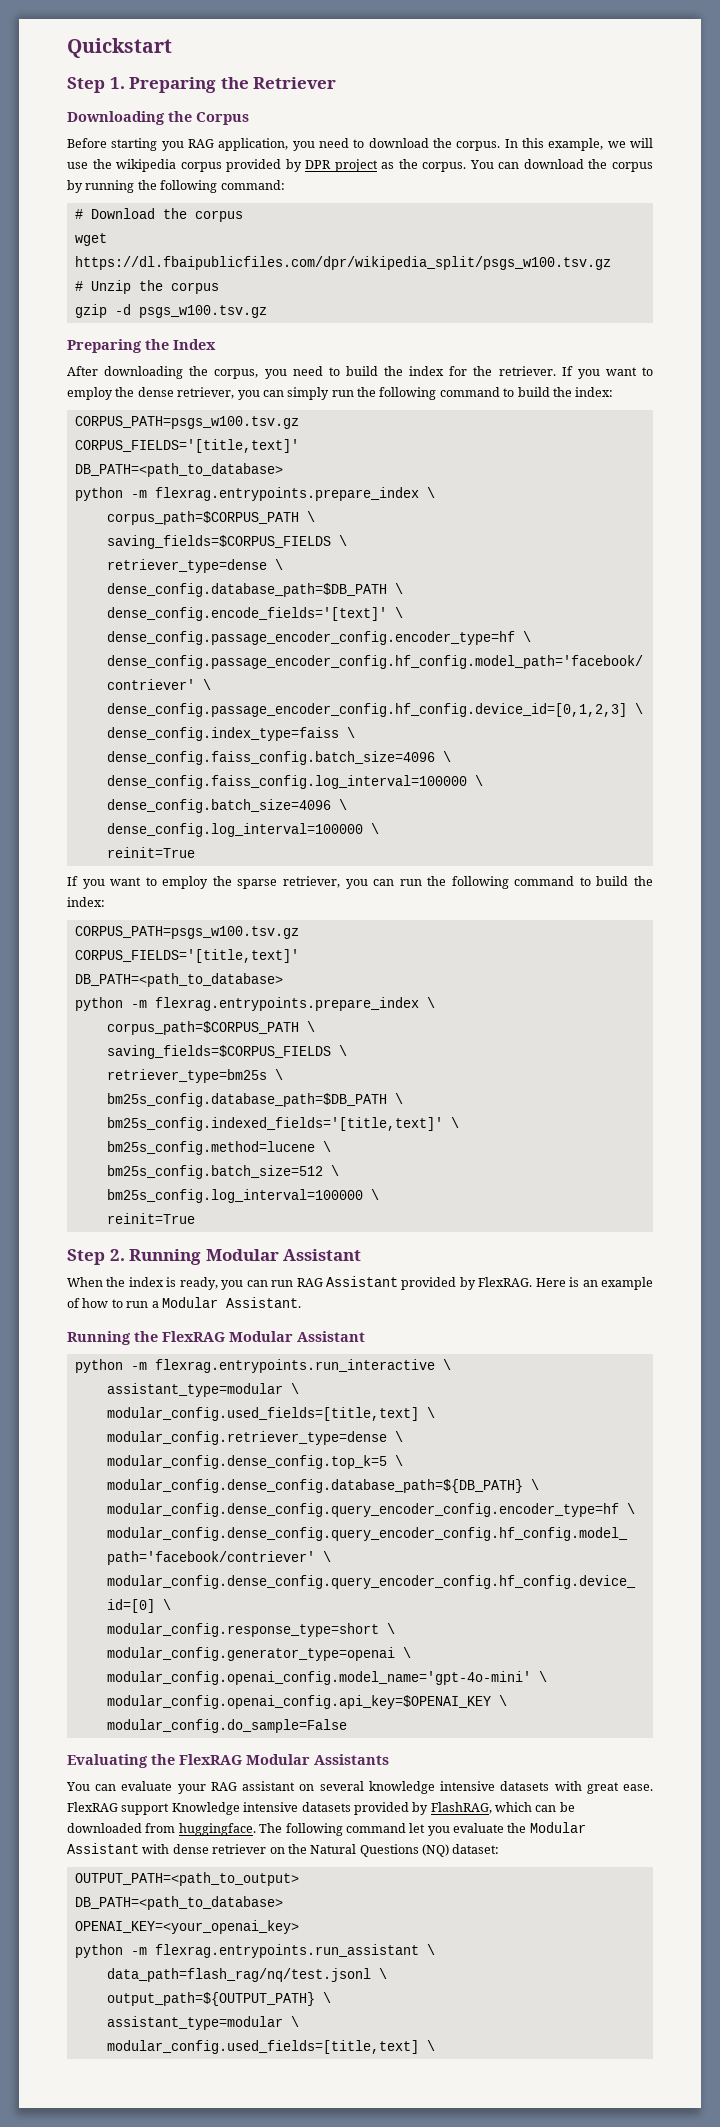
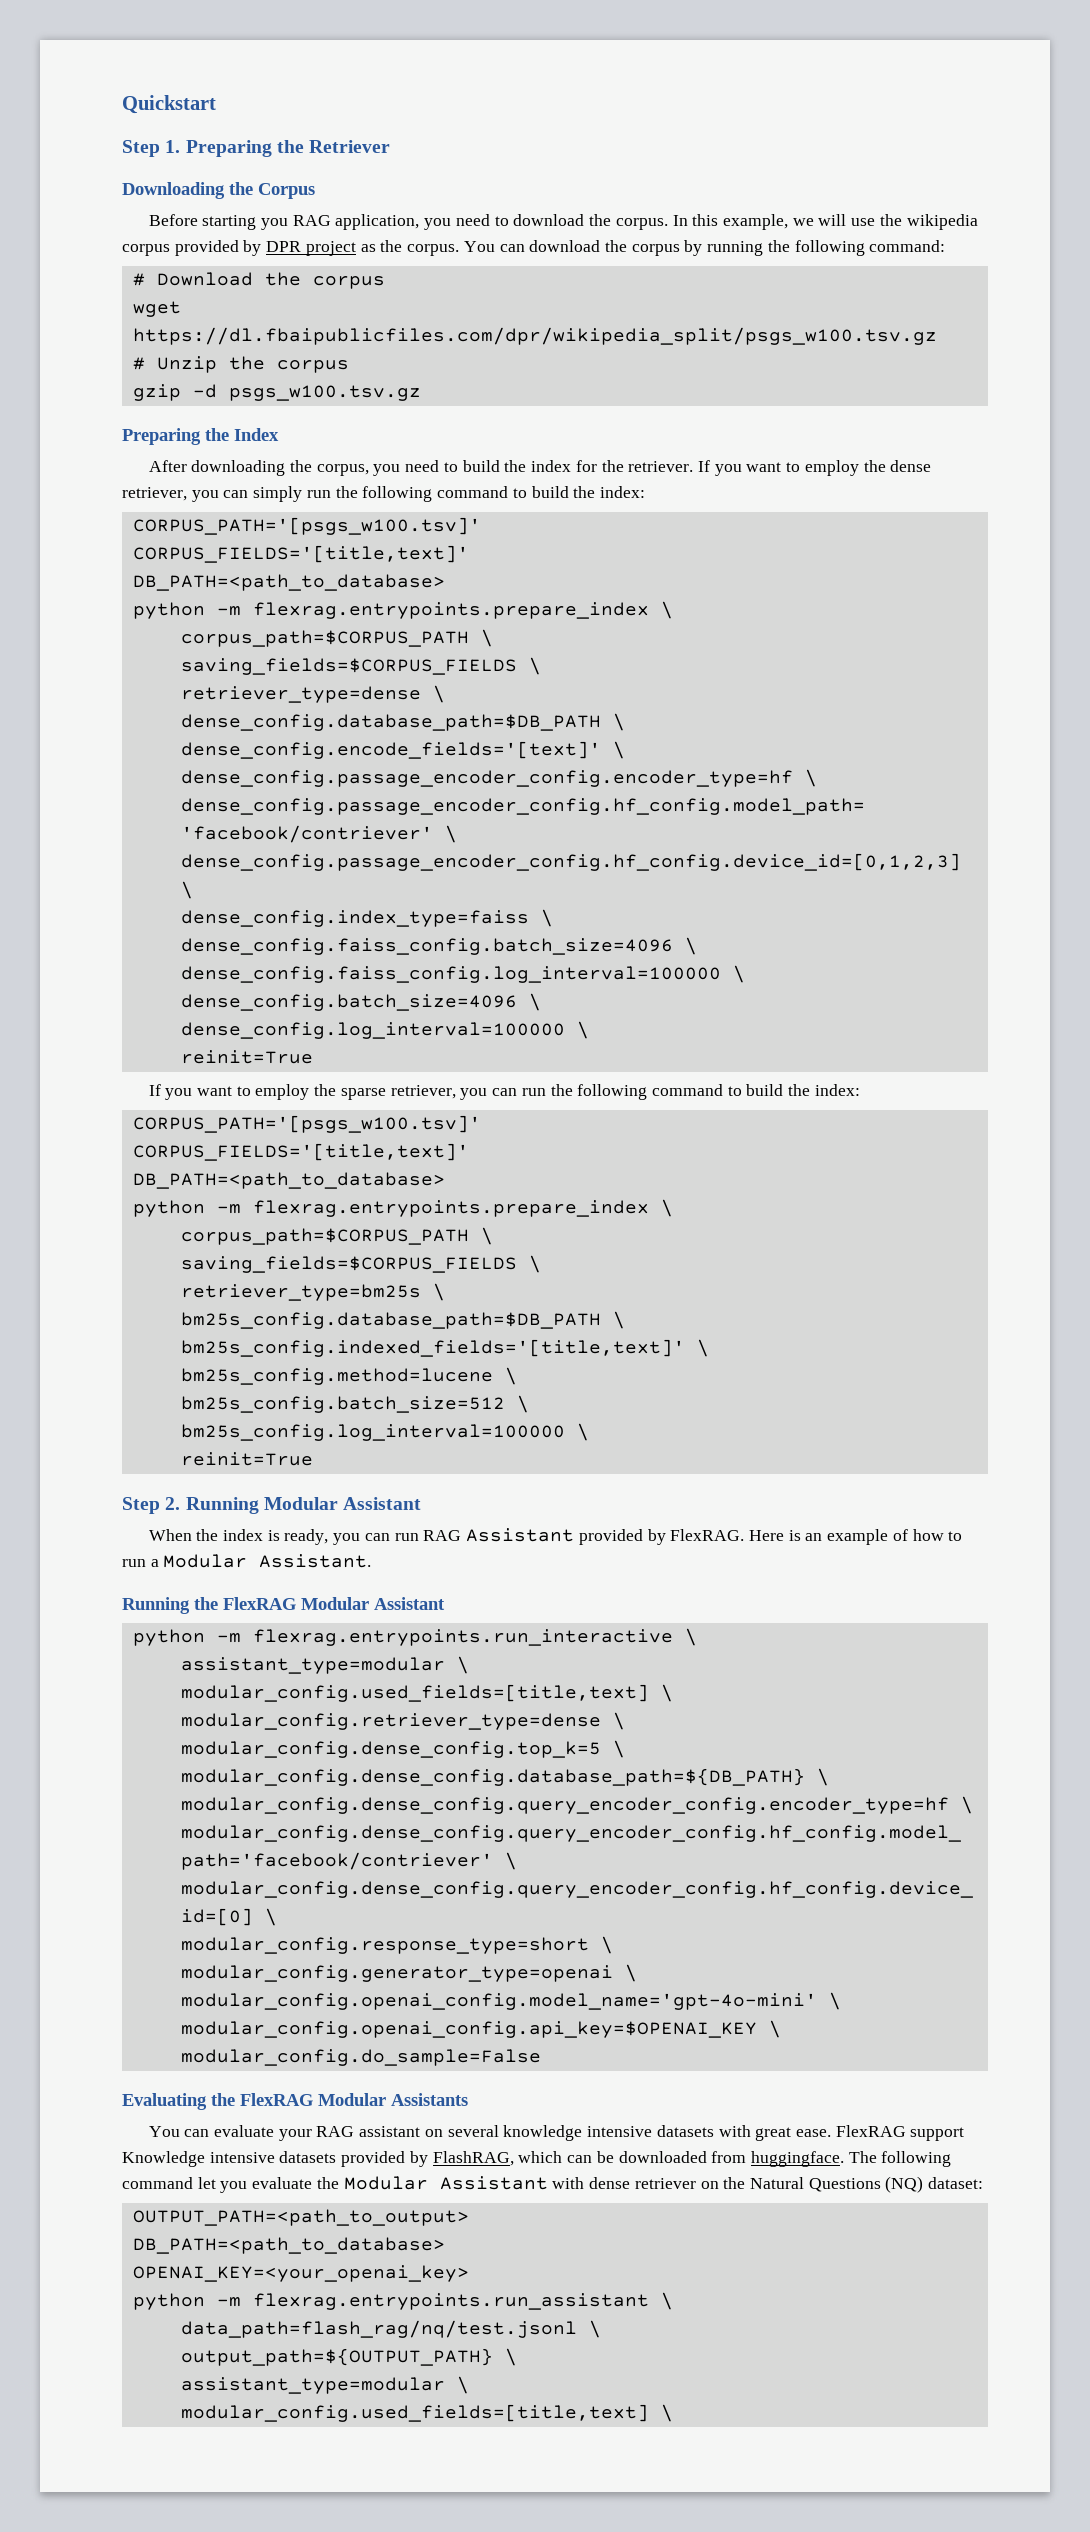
[74,416,299,429] CORPUS_PATH=psgs_w100.tsv.gz -> [132,517,481,535] CORPUS_PATH='[psgs_w100.tsv]'
[74,926,299,939] CORPUS_PATH=psgs_w100.tsv.gz -> [132,1115,481,1133] CORPUS_PATH='[psgs_w100.tsv]'

